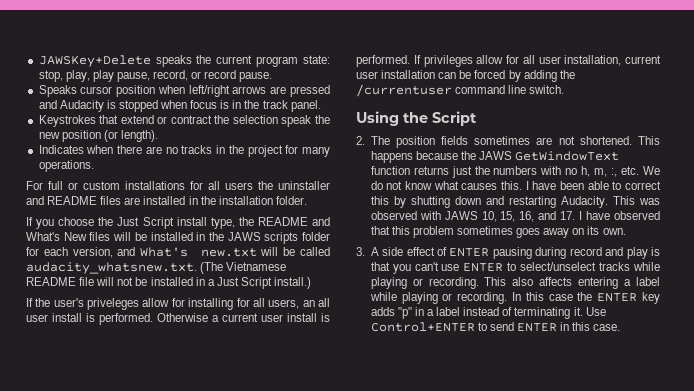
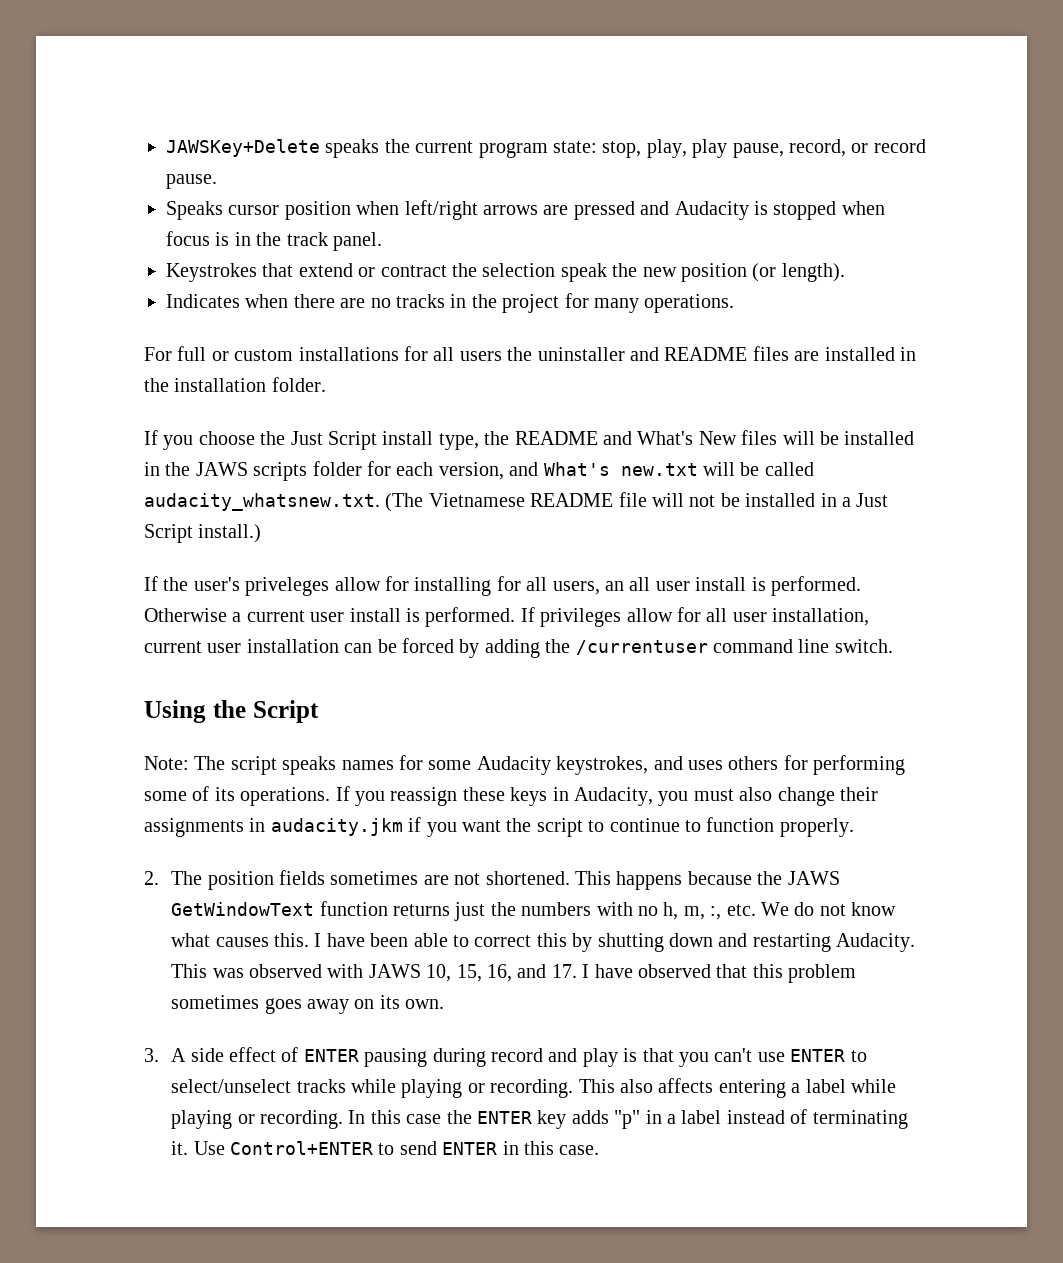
(477, 118) none -> [144,755,906,775] [144,786,878,806] [144,817,854,837] // Note: The script speaks names for some Audacity keystrokes, and uses others for performing some of its operations. If you reassign these keys in Audacity, you must also change their assignments in audacity.jkm if you want the script to continue to function properly.

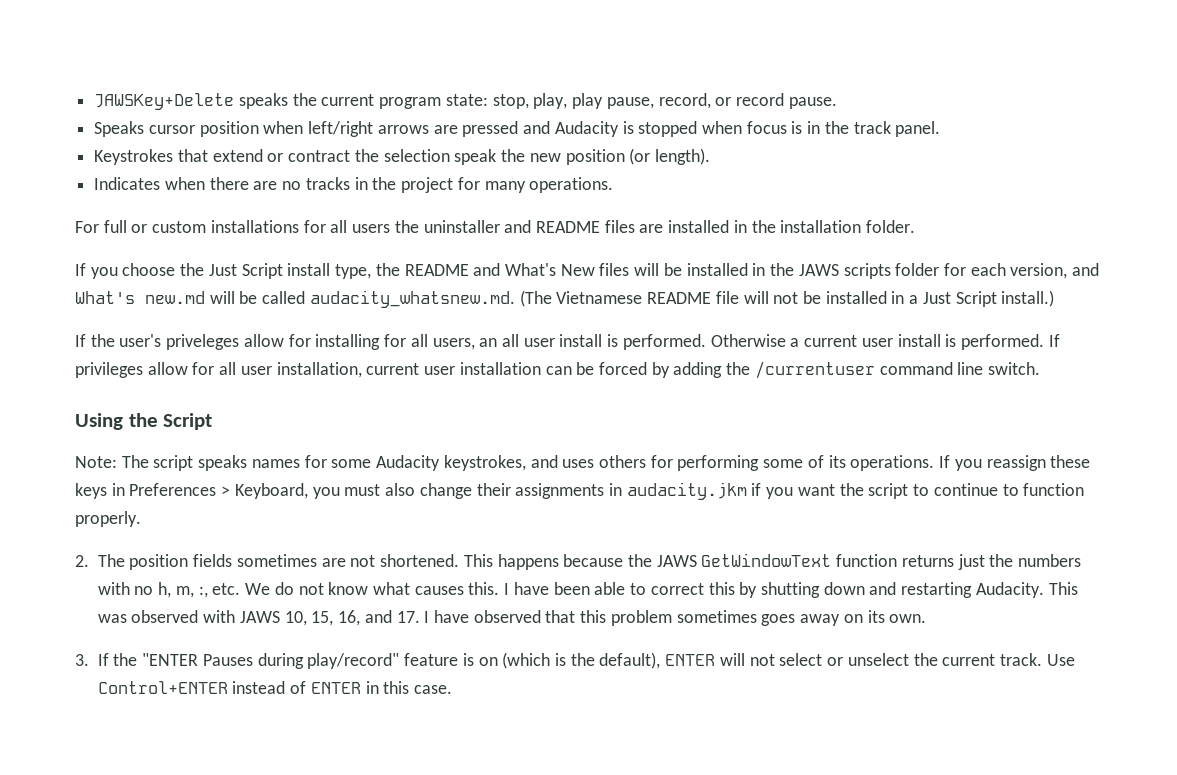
[620,463,698,476] new.txt -> [145,291,205,304] new.md
[144,493,380,511] audacity_whatsnew.txt. -> [309,290,515,308] audacity_whatsnew.md.
[574,787,653,806] Audacity, -> [129,483,308,499] Preferences > Keyboard,
[171,1047,867,1067] [171,1078,896,1098] [171,1109,908,1129] [171,1141,437,1155] A side effect of ENTER pausing during record and play is that you can't use ENTER to select/unselect tracks while playing or recording. This also affects entering a label while playing or recording. In this case the ENTER key adds "p" in a label instead of terminating it. Use Control+ENTER to send -> [97,652,1075,669] [97,681,307,694] If the "ENTER Pauses during play/record" feature is on (which is the default), ENTER will not select or unselect the current track. Use Control+ENTER instead of

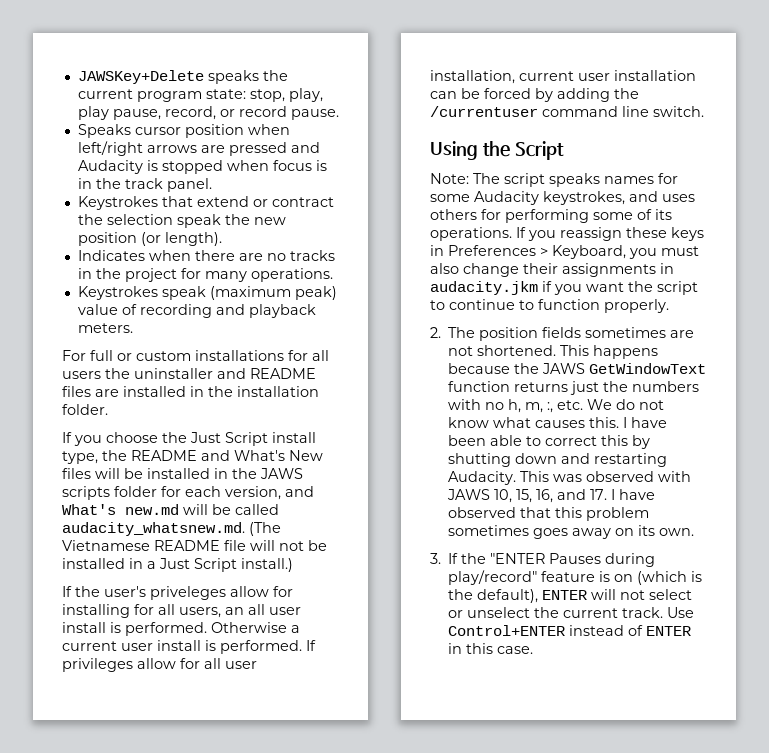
(614, 185) none -> [77,286,337,300] [77,304,316,318] [77,323,133,333] // Keystrokes speak (maximum peak) value of recording and playback meters.

